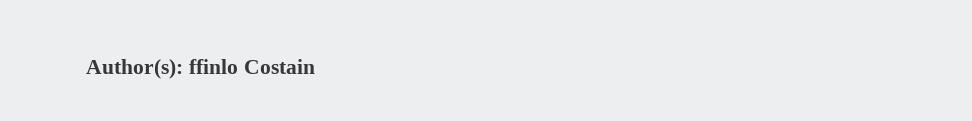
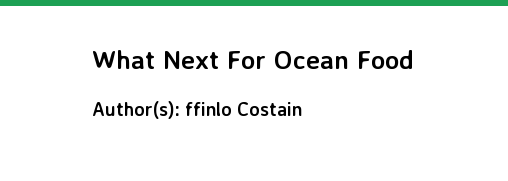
(86, 69) none -> [92,50,414,69] What Next For Ocean Food //

